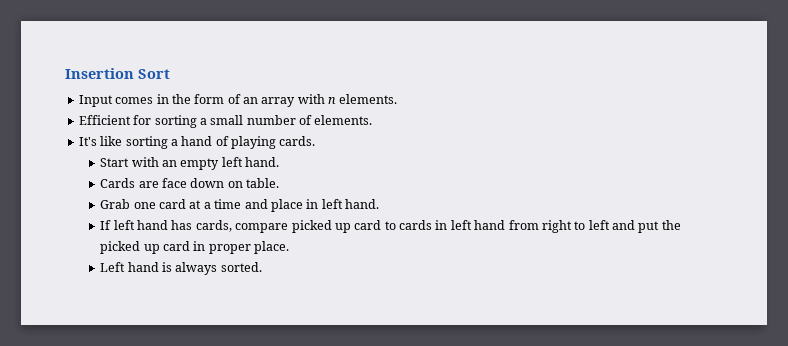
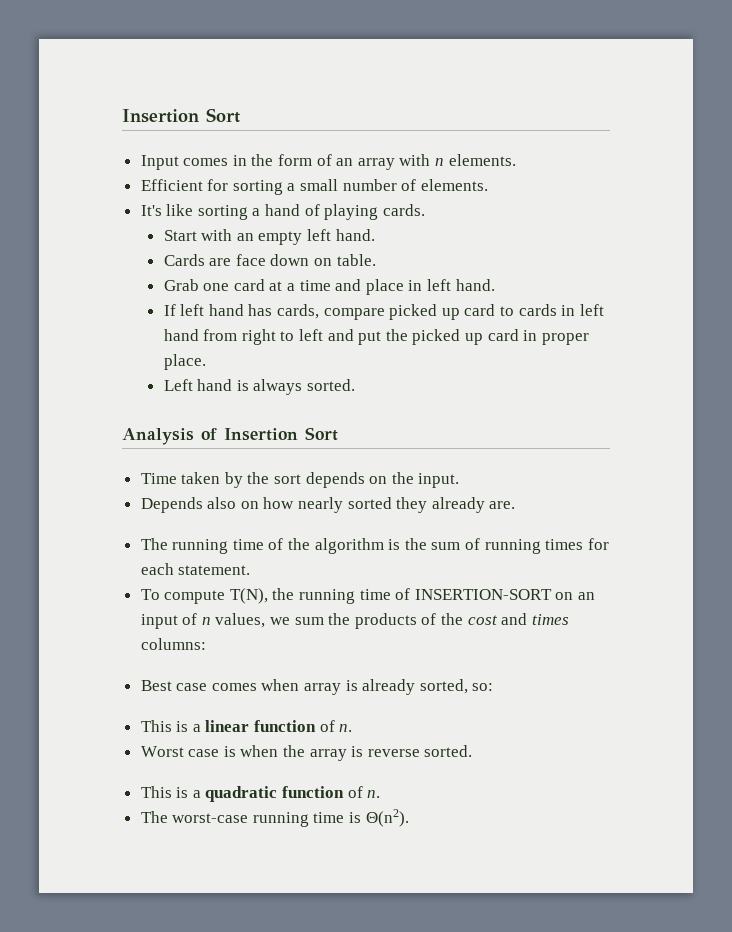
(262, 267) none -> [122,427,338,445] [140,472,460,488] [140,497,516,513] [140,538,609,554] [140,563,251,575] [140,588,596,604] [140,613,569,629] [140,638,206,650] [140,679,494,695] [140,720,353,732] [140,745,473,761] [140,786,381,802] [140,809,409,827] // Analysis of Insertion Sort // Time taken by the sort depends on the input. // Depends also on how nearly sorted they already are. // The running time of the algorithm is the sum of running times for each statement. // To compute T(N), the running time of INSERTION-SORT on an input of n values, we sum the products of the cost and times columns: // Best case comes when array is already sorted, so: // This is a linear function of n. // Worst case is when the array is reverse sorted. // This is a quadratic function of n. // The worst-case running time is Θ(n2).

